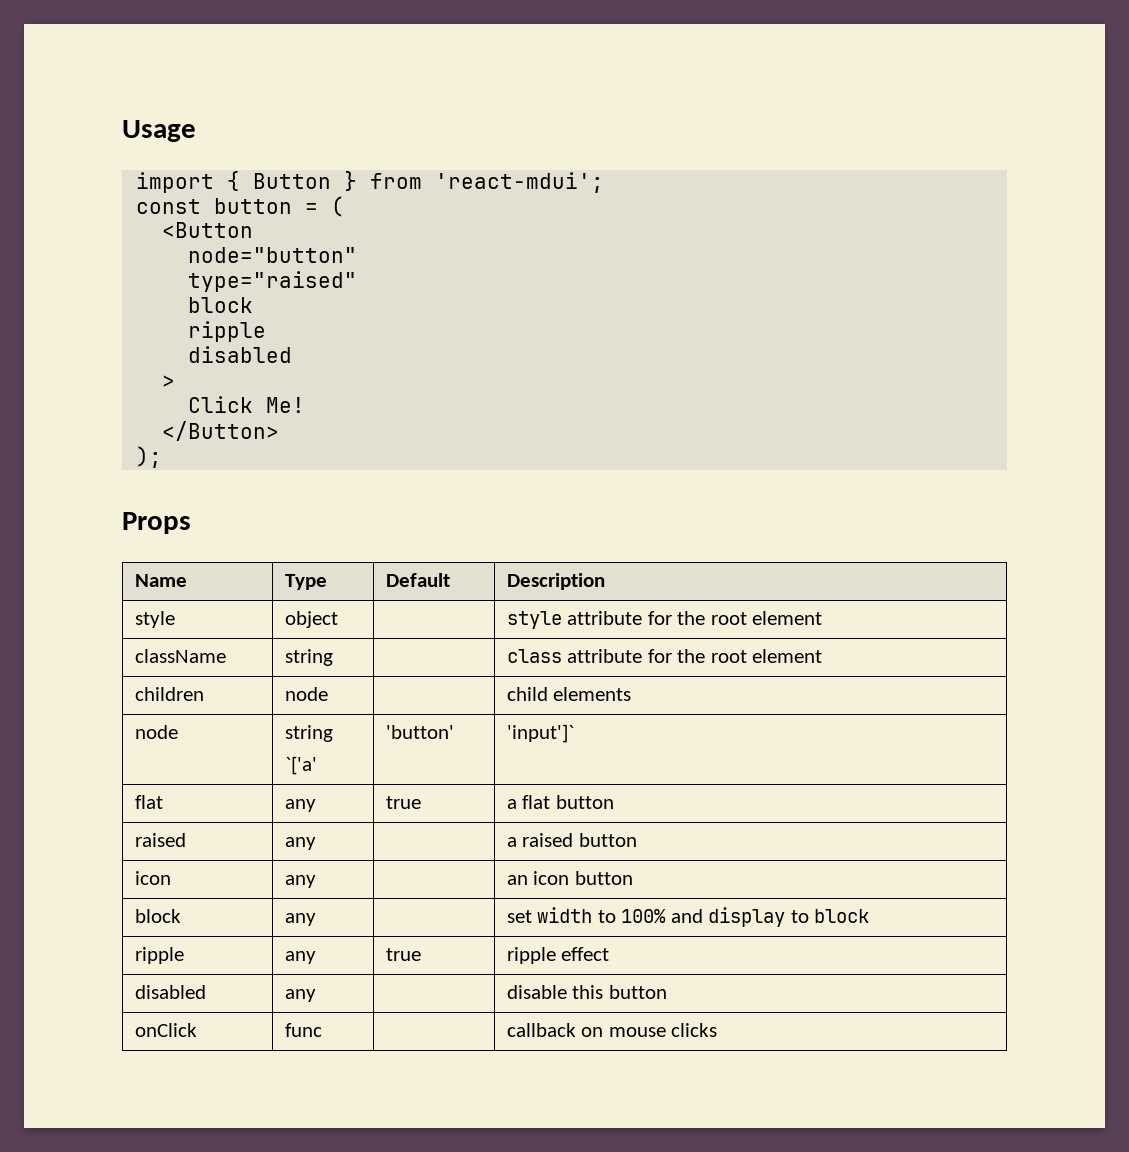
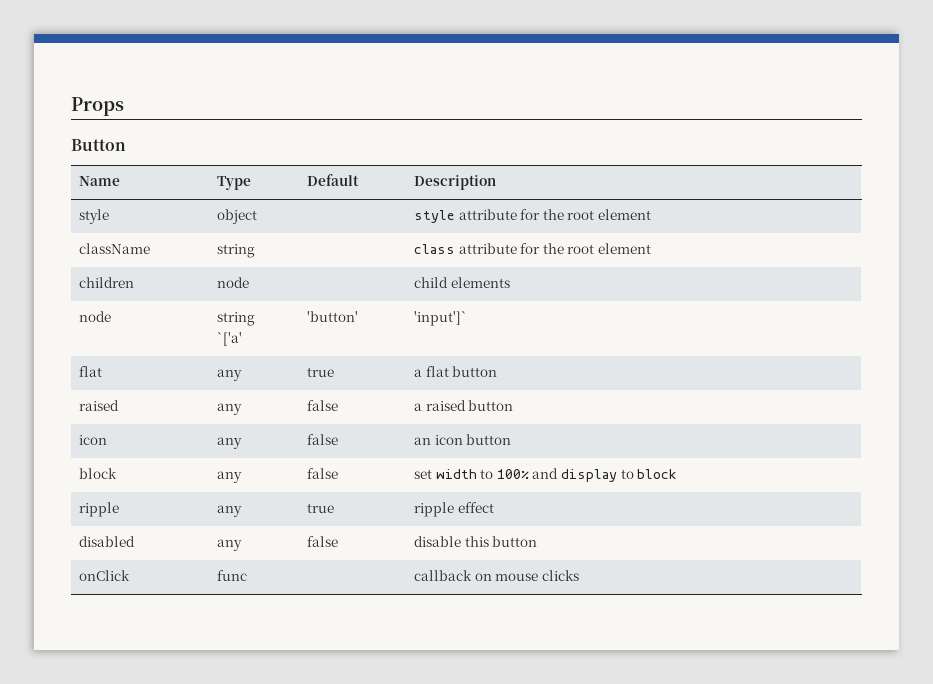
[122,120,196,142] [135,171,604,193] [135,196,344,217] [161,222,253,238] [187,247,357,263] [187,271,357,292] [187,297,253,313] [187,321,266,342] [187,346,292,363] [161,375,175,388] [187,396,305,413] [161,421,279,441] [135,446,162,468] [122,512,191,534] Usage // import { Button } from 'react-mdui'; // const button = ( // <Button // node="button" // type="raised" // block // ripple // disabled // > // Click Me! // </Button> // ); // Props -> [71,97,124,116] [71,139,126,151] Props // Button
(316, 843) none -> [306,400,338,411] false
(316, 881) none -> [306,434,338,445] false
(316, 919) none -> [306,468,338,479] false
(316, 995) none -> [306,536,338,547] false

